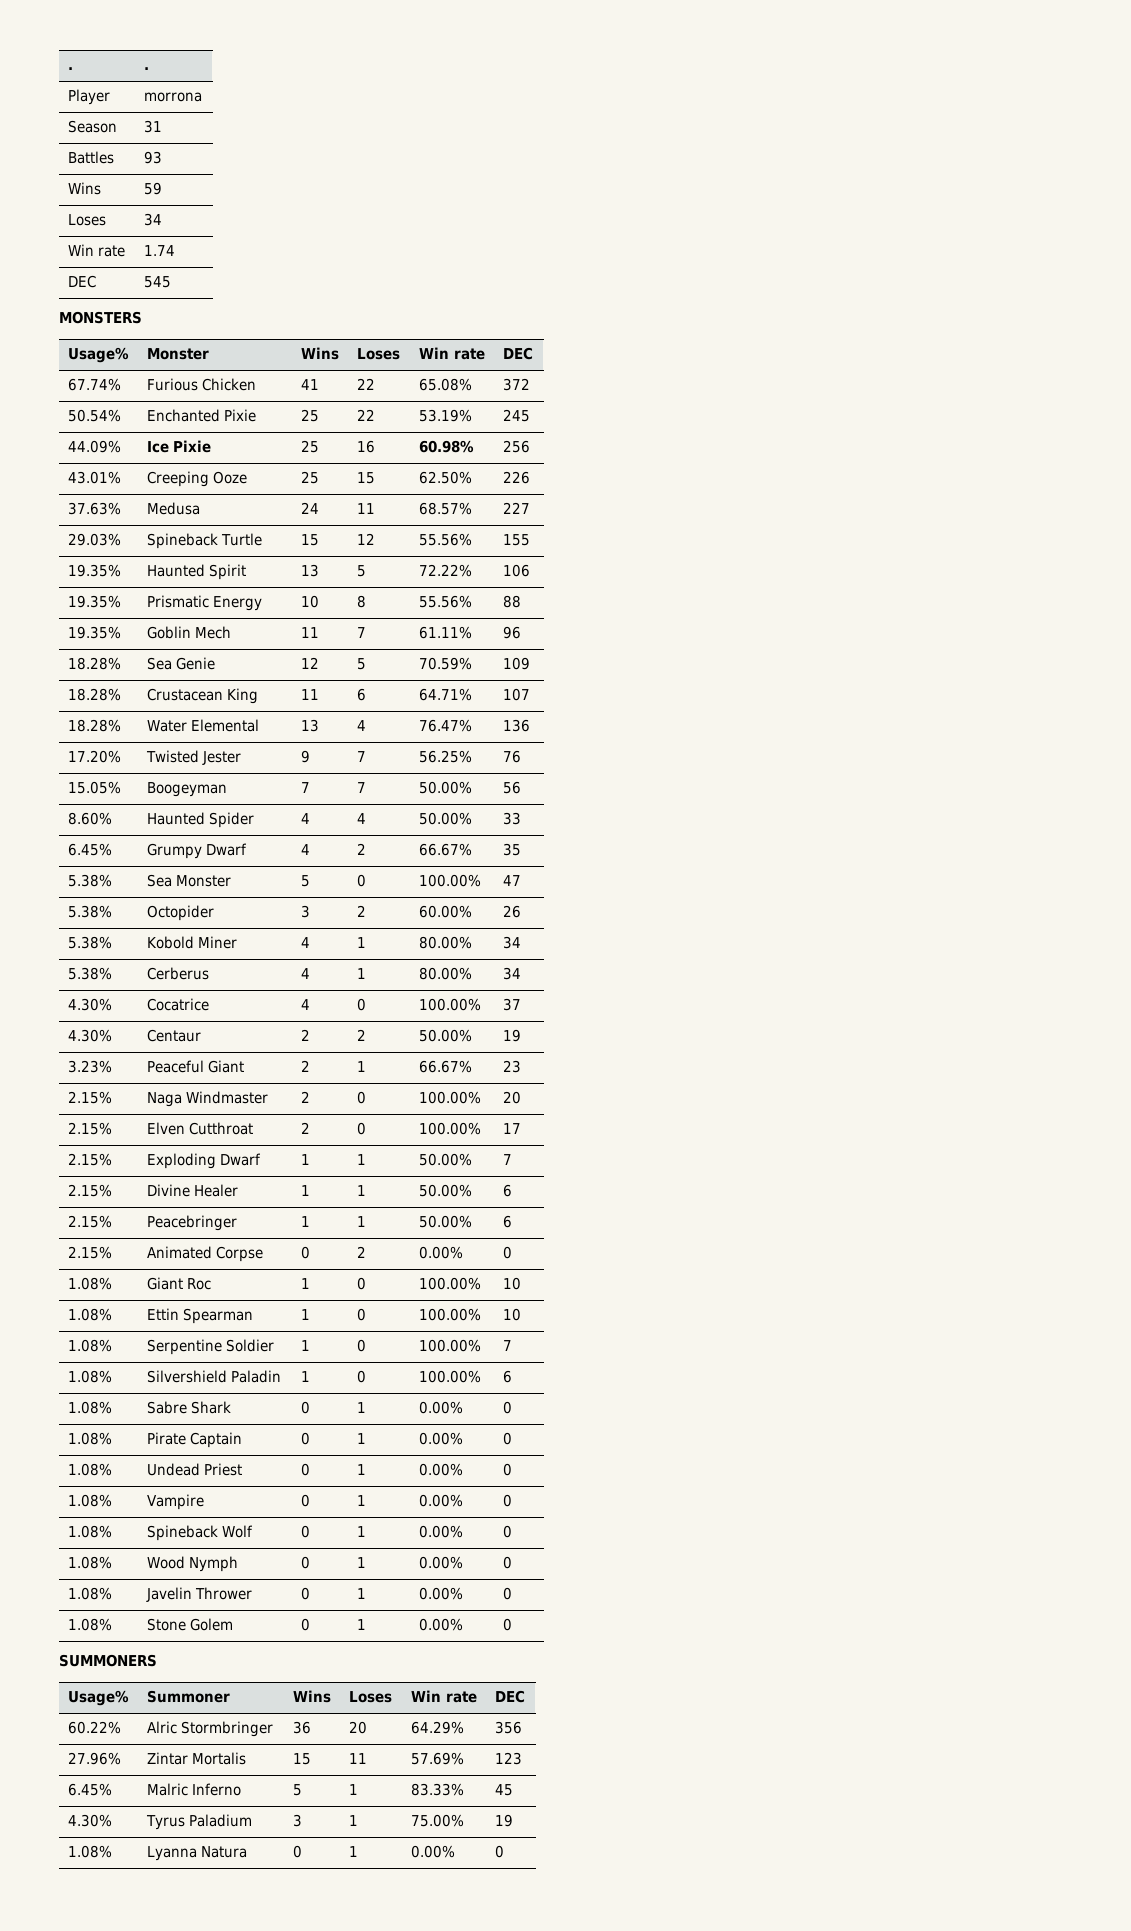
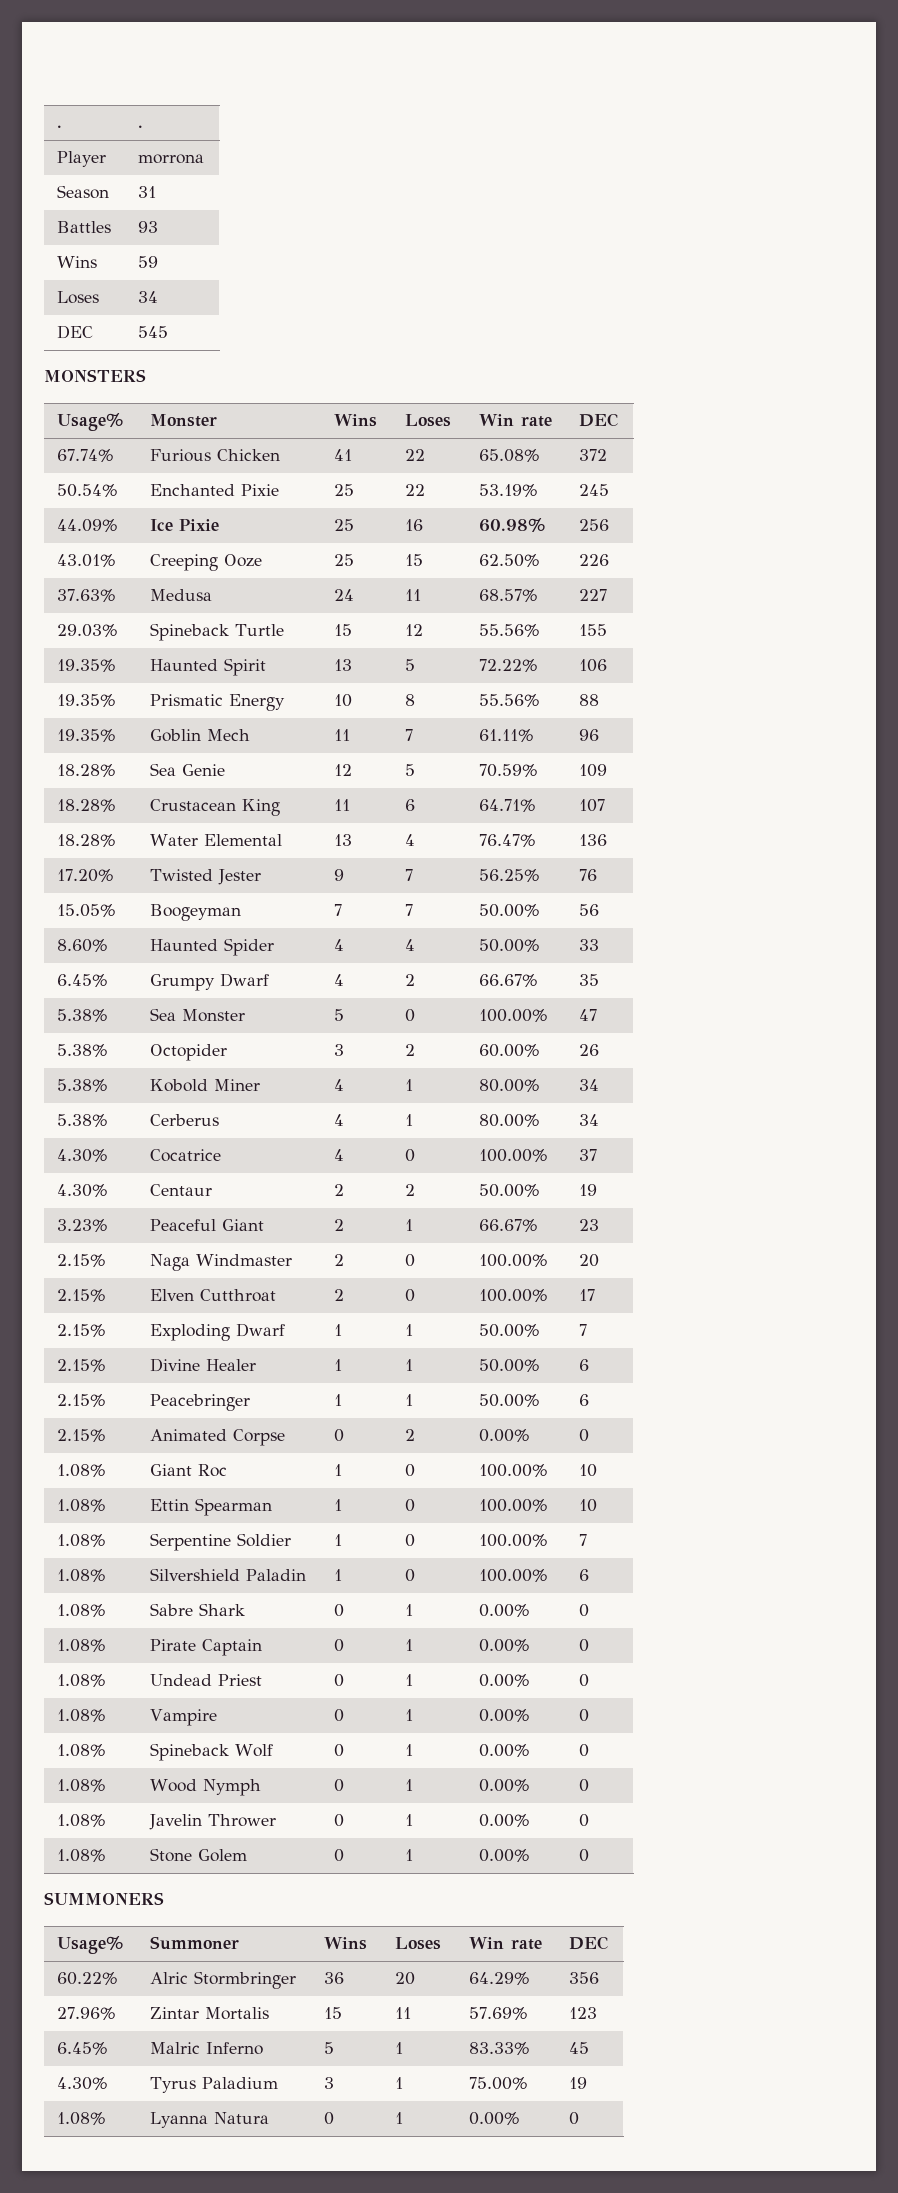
[67,244,125,257] [143,245,175,256] // Win rate | 1.74 -> (159, 297) none

